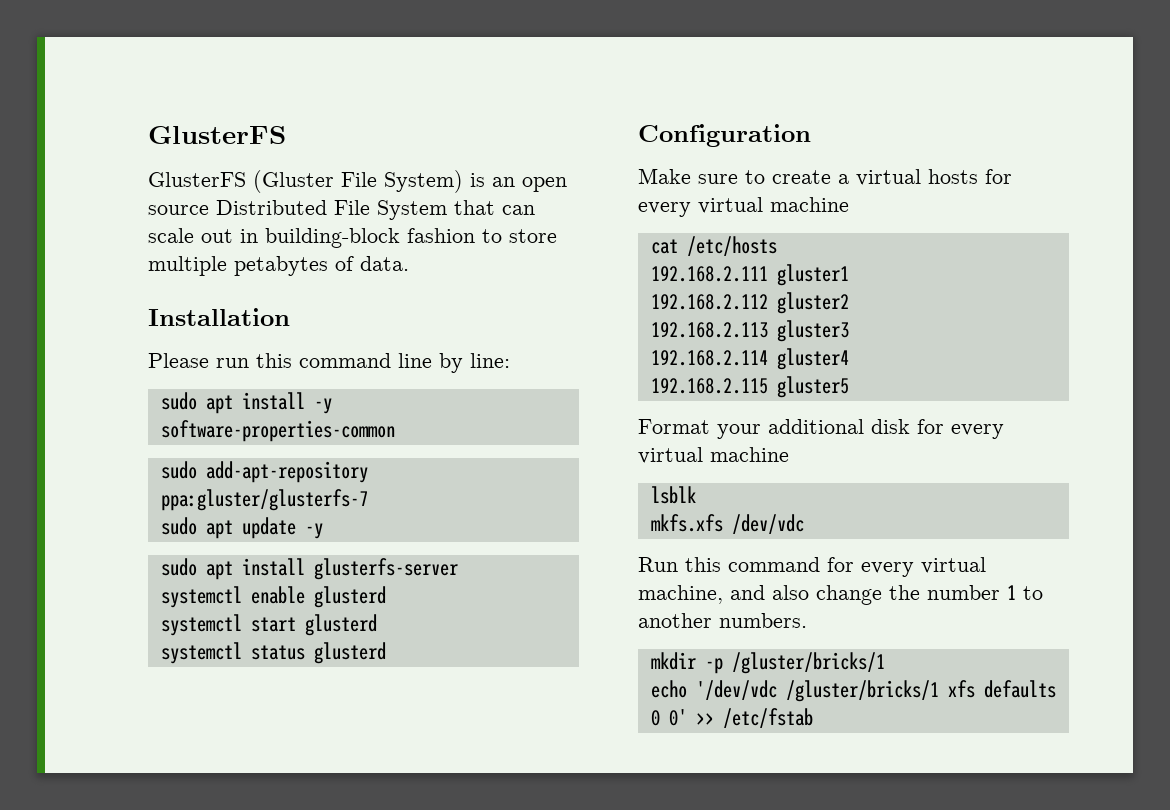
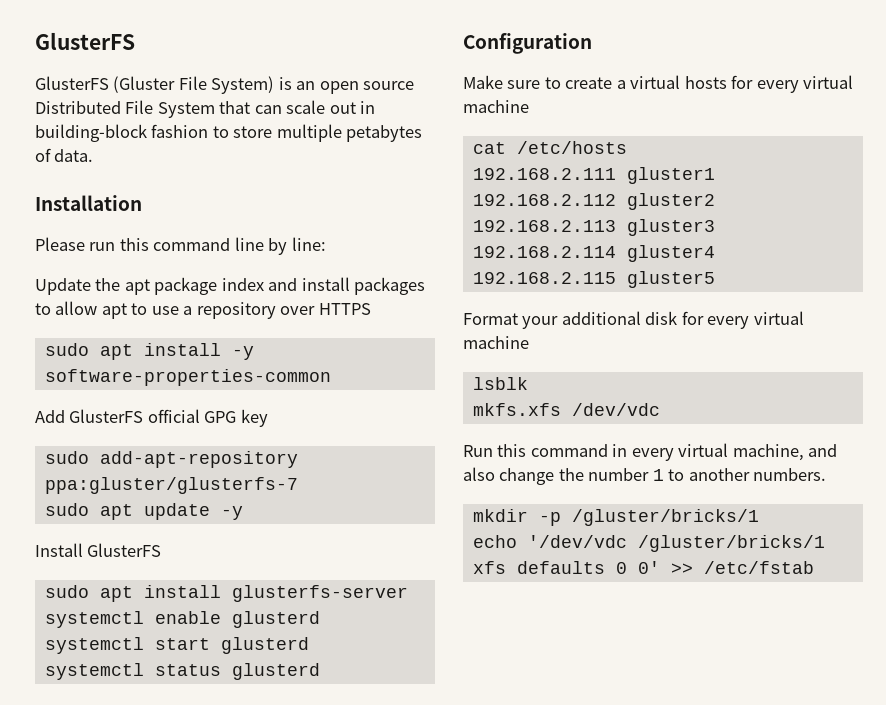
(510, 360) none -> [35,277,426,295] [35,301,371,319] // Update the apt package index and install packages to allow apt to use a repository over HTTPS
(395, 431) none -> [35,409,268,427] // Add GlusterFS official GPG key
(323, 531) none -> [35,543,162,557] // Install GlusterFS
[827,557,854,572] for -> [612,444,628,457] in

